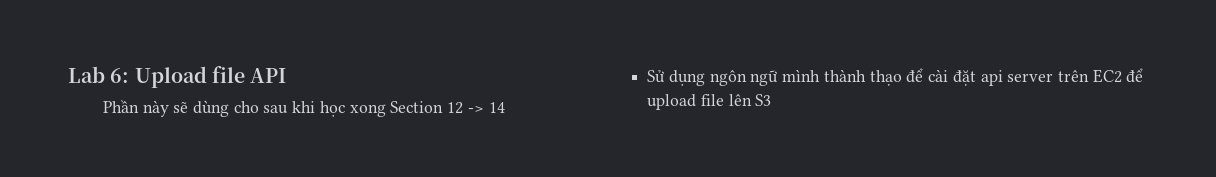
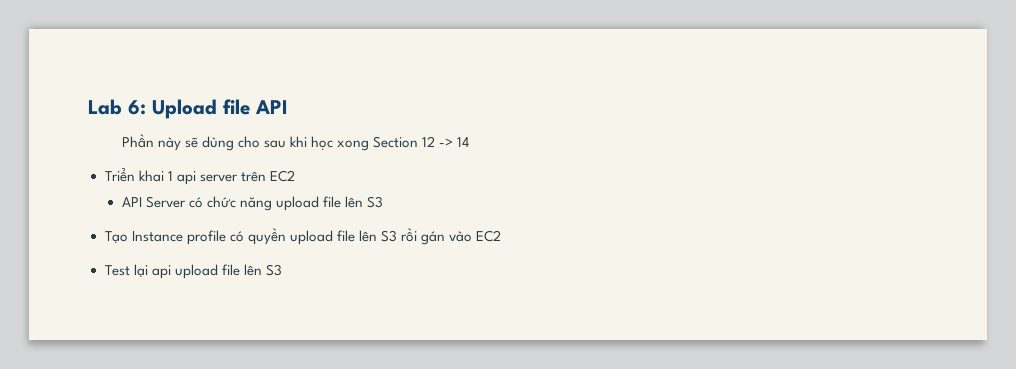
[647,68,976,86] Sử dụng ngôn ngữ mình thành thạo để cài đặt -> [104,168,173,182] Triển khai 1
[1126,68,1144,83] [647,94,772,110] để upload file lên S3 -> [121,196,384,211] [104,228,502,245] [104,264,282,279] // API Server có chức năng upload file lên S3 // Tạo Instance profile có quyền upload file lên S3 rồi gán vào EC2 // Test lại api upload file lên S3

